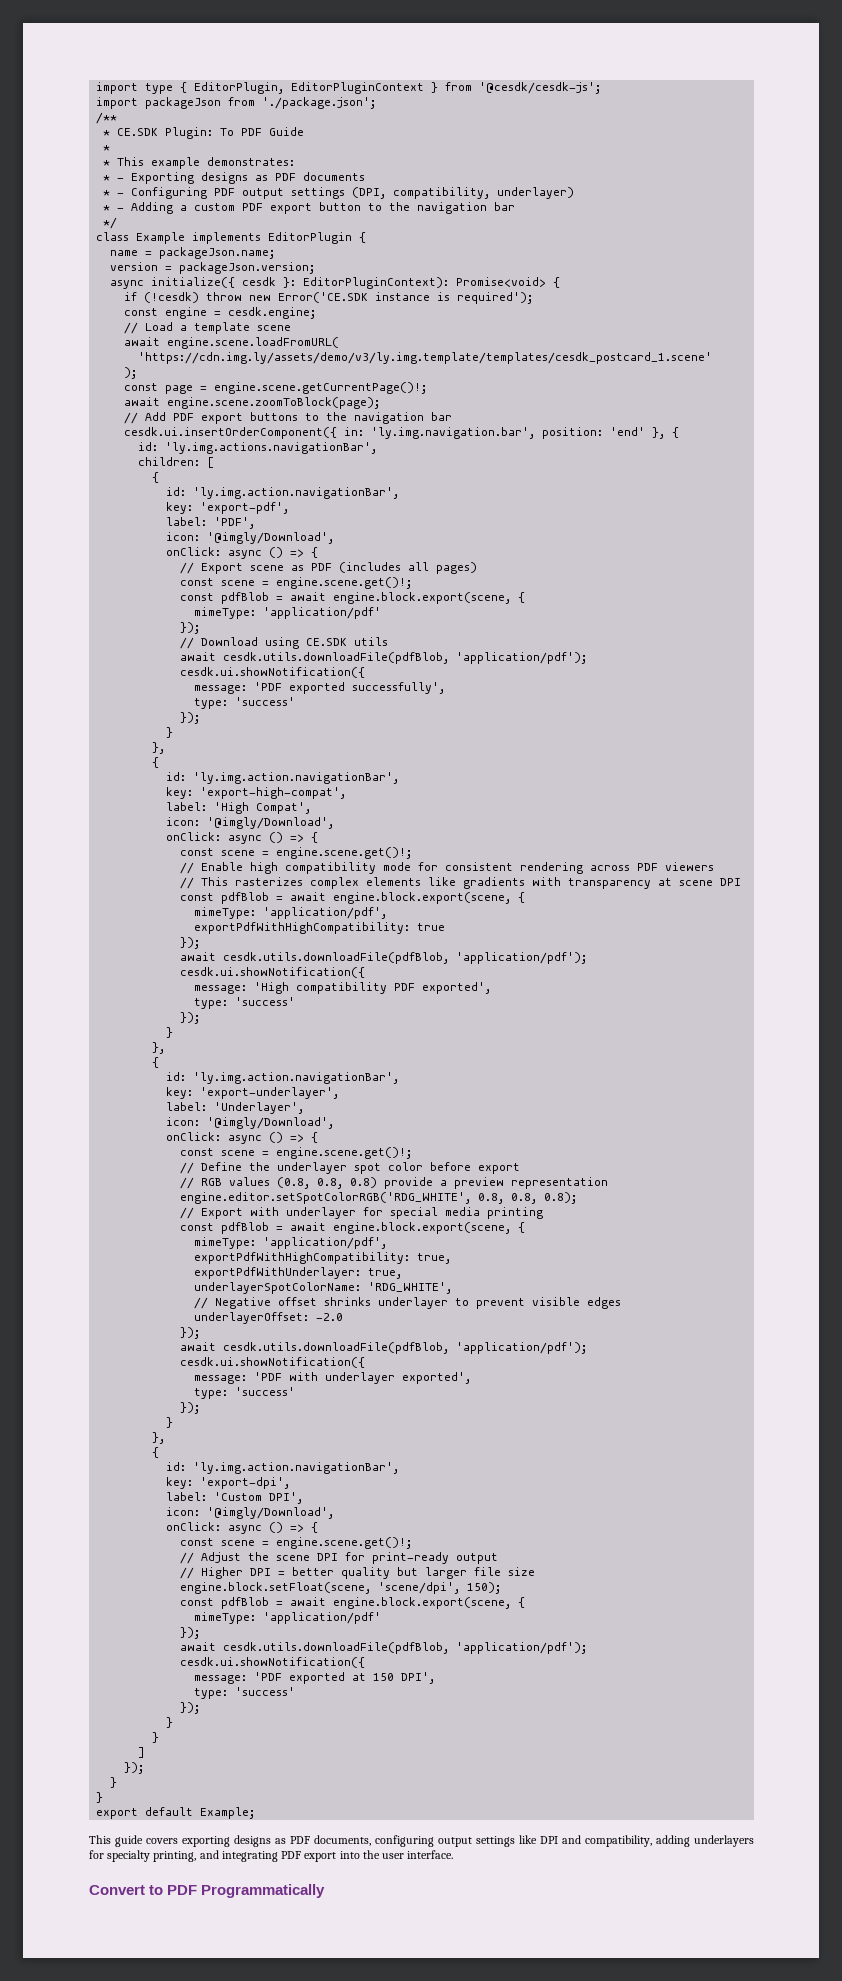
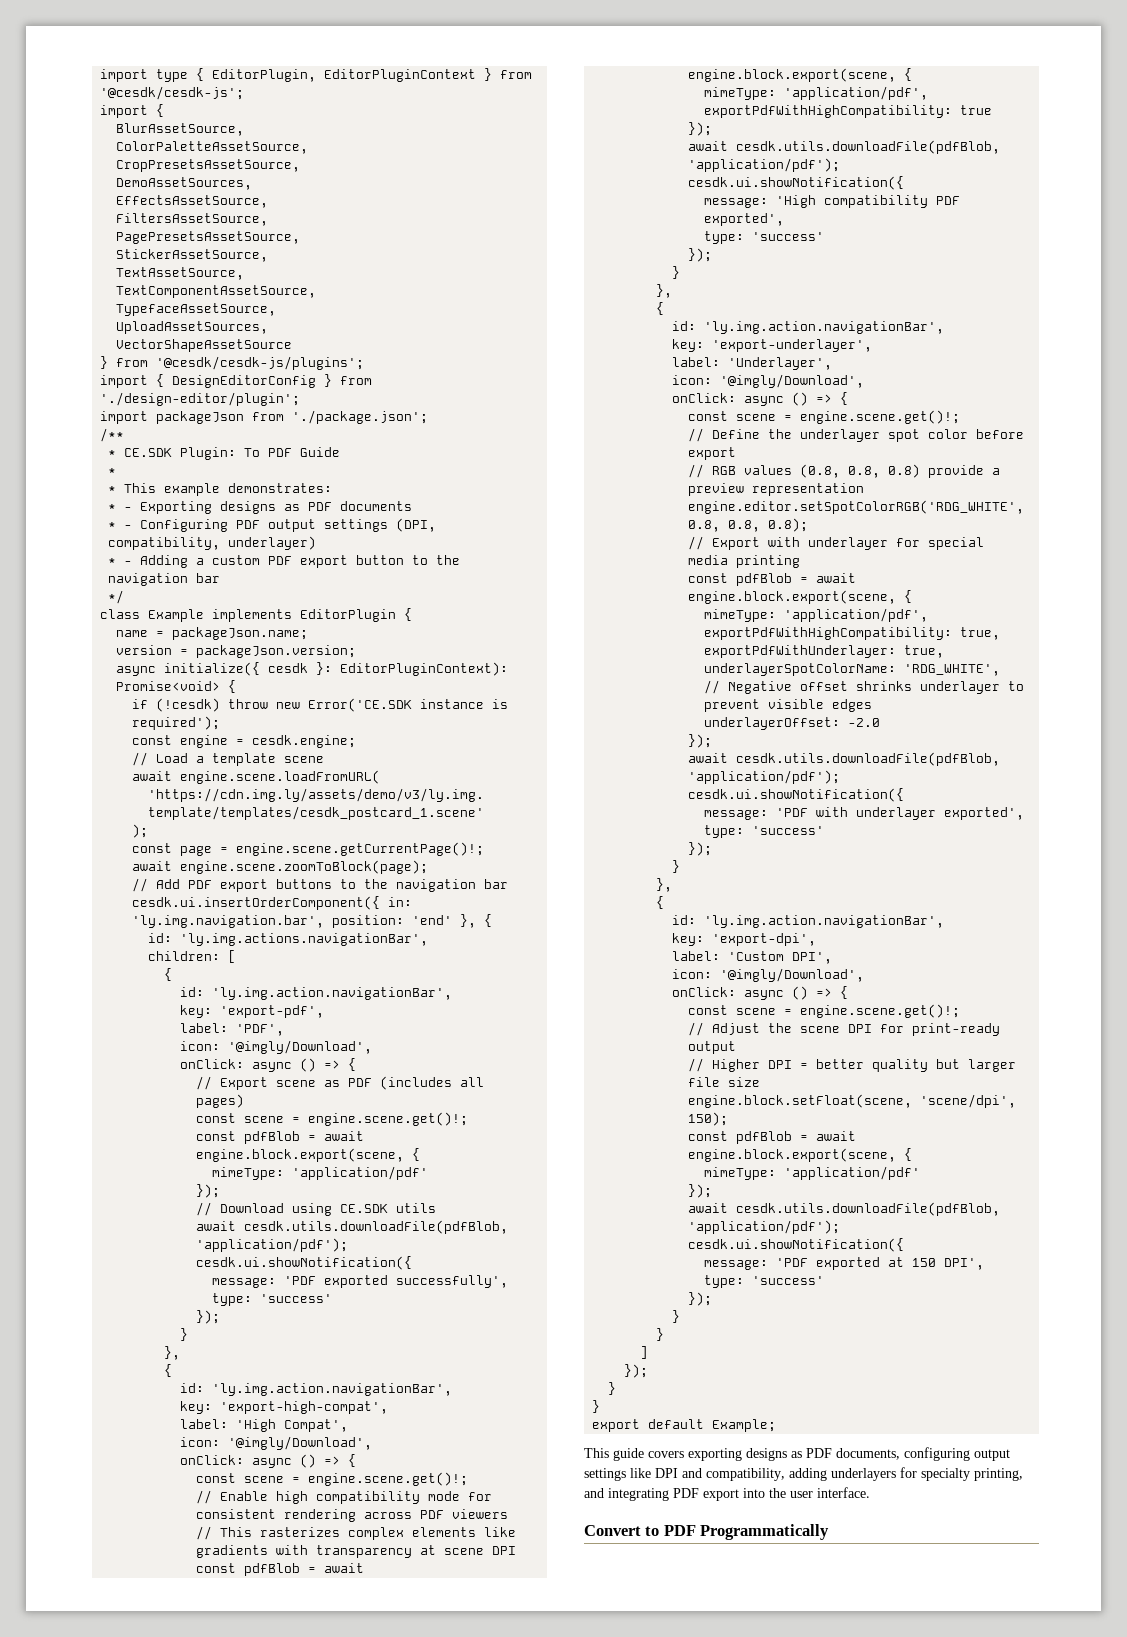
(602, 88) none -> [100,104,165,118] [116,123,245,136] [116,141,309,154] [116,159,301,172] [116,177,253,190] [116,195,269,208] [116,213,269,226] [116,231,301,244] [116,249,269,262] [116,267,245,280] [116,285,317,298] [116,303,277,316] [116,321,269,334] [116,339,293,352] [100,356,365,370] [100,374,373,388] [100,392,301,406] // import { // BlurAssetSource, // ColorPaletteAssetSource, // CropPresetsAssetSource, // DemoAssetSources, // EffectsAssetSource, // FiltersAssetSource, // PagePresetsAssetSource, // StickerAssetSource, // TextAssetSource, // TextComponentAssetSource, // TypefaceAssetSource, // UploadAssetSources, // VectorShapeAssetSource // } from '@cesdk/cesdk-js/plugins'; // import { DesignEditorConfig } from './design-editor/plugin';

